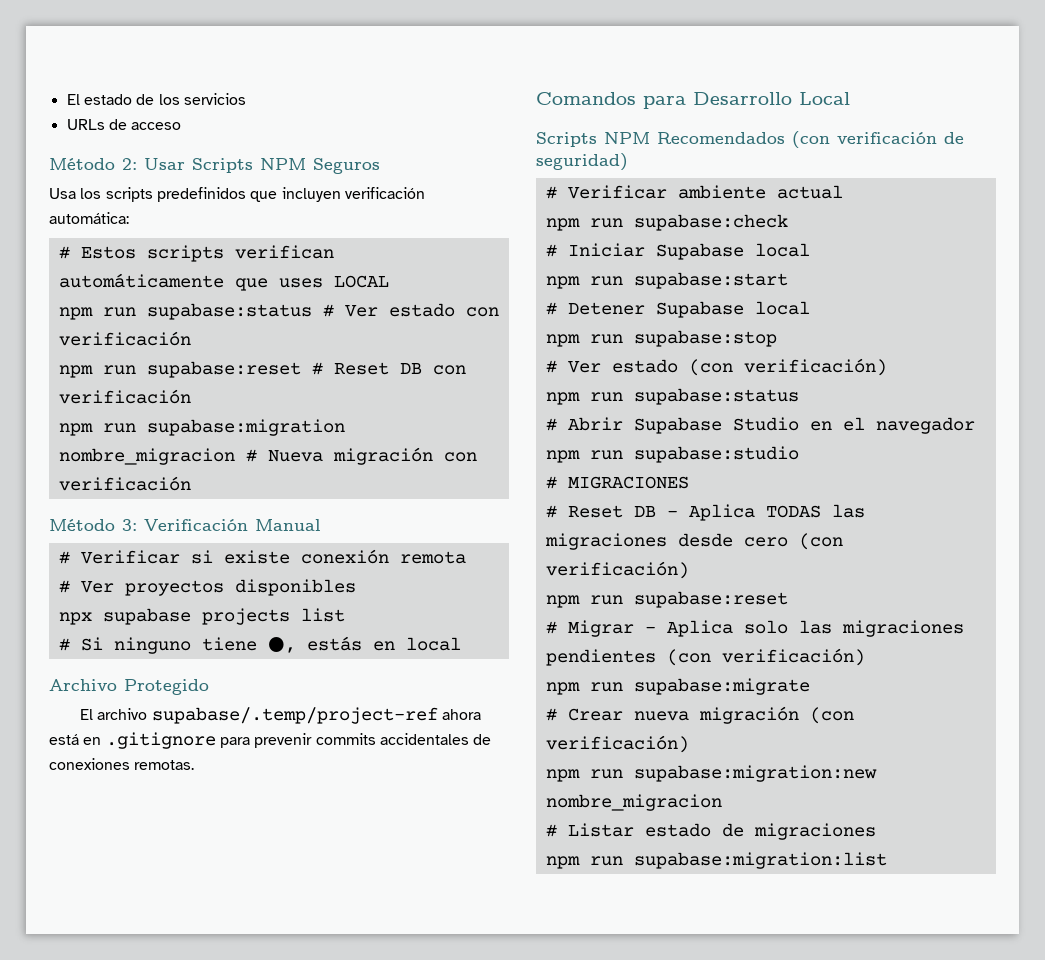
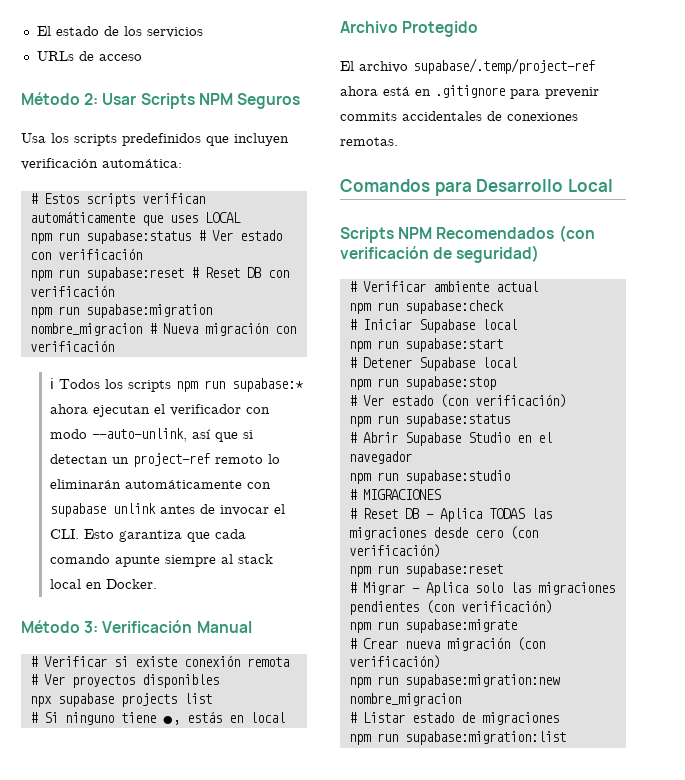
(191, 483) none -> [49,378,303,392] [49,404,270,417] [49,428,253,442] [49,453,280,467] [49,479,271,489] [49,503,285,517] [49,529,246,542] [49,554,273,567] [49,579,157,589] // ℹ Todos los scripts npm run supabase:* ahora ejecutan el verificador con modo --auto-unlink, así que si detectan un project-ref remoto lo eliminarán automáticamente con supabase unlink antes de invocar el CLI. Esto garantiza que cada comando apunte siempre al stack local en Docker.

